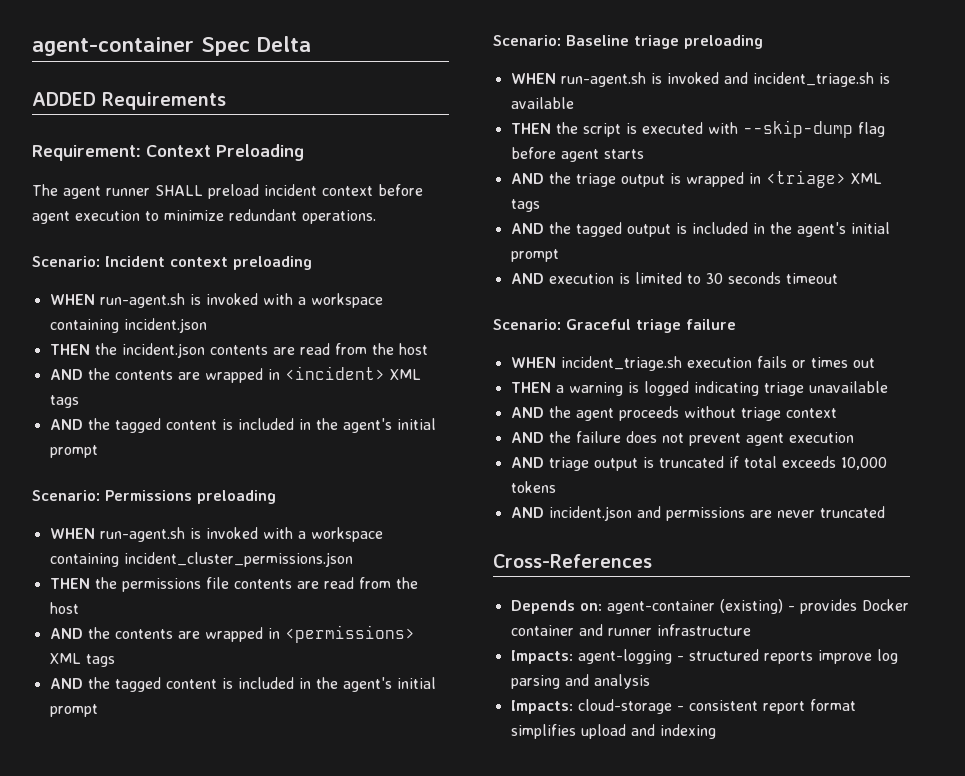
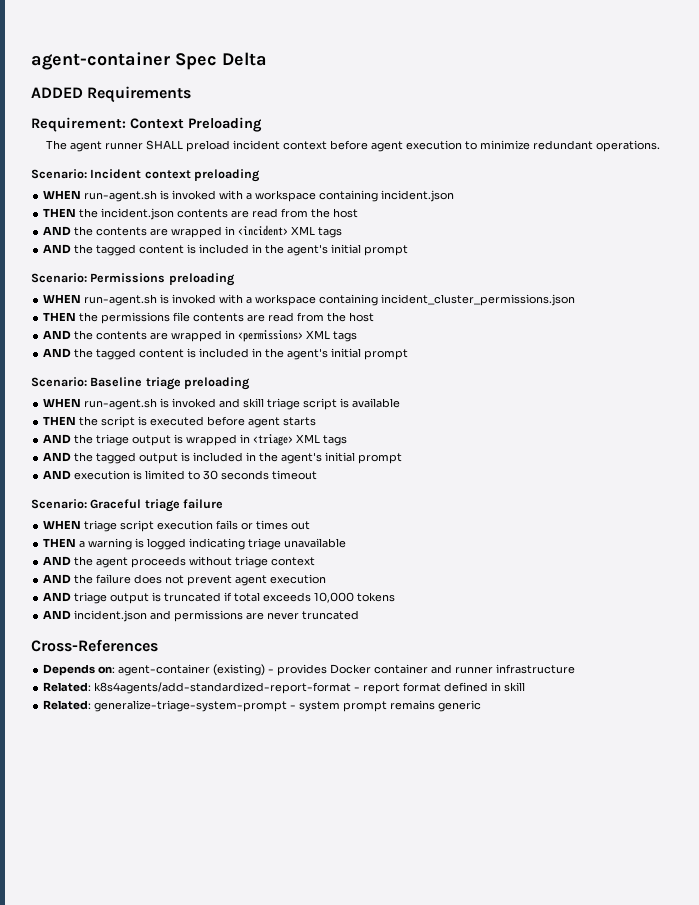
[752,72,874,87] incident_triage.sh -> [243,398,338,410] skill triage script
[707,120,885,138] with --skip-dump flag -> (205, 421) none
[560,356,682,371] incident_triage.sh -> [84,520,155,532] triage script
[510,649,898,664] [510,674,650,689] [510,699,856,714] [510,724,716,739] Impacts: agent-logging - structured reports improve log parsing and analysis // Impacts: cloud-storage - consistent report format simplifies upload and indexing -> [43,682,526,694] [43,700,482,712] Related: k8s4agents/add-standardized-report-format - report format defined in skill // Related: generalize-triage-system-prompt - system prompt remains generic

